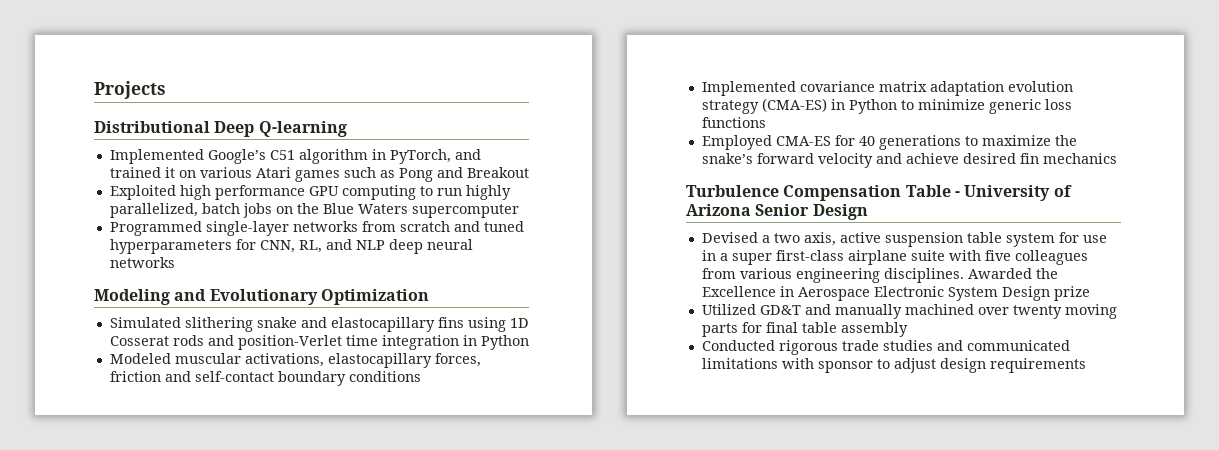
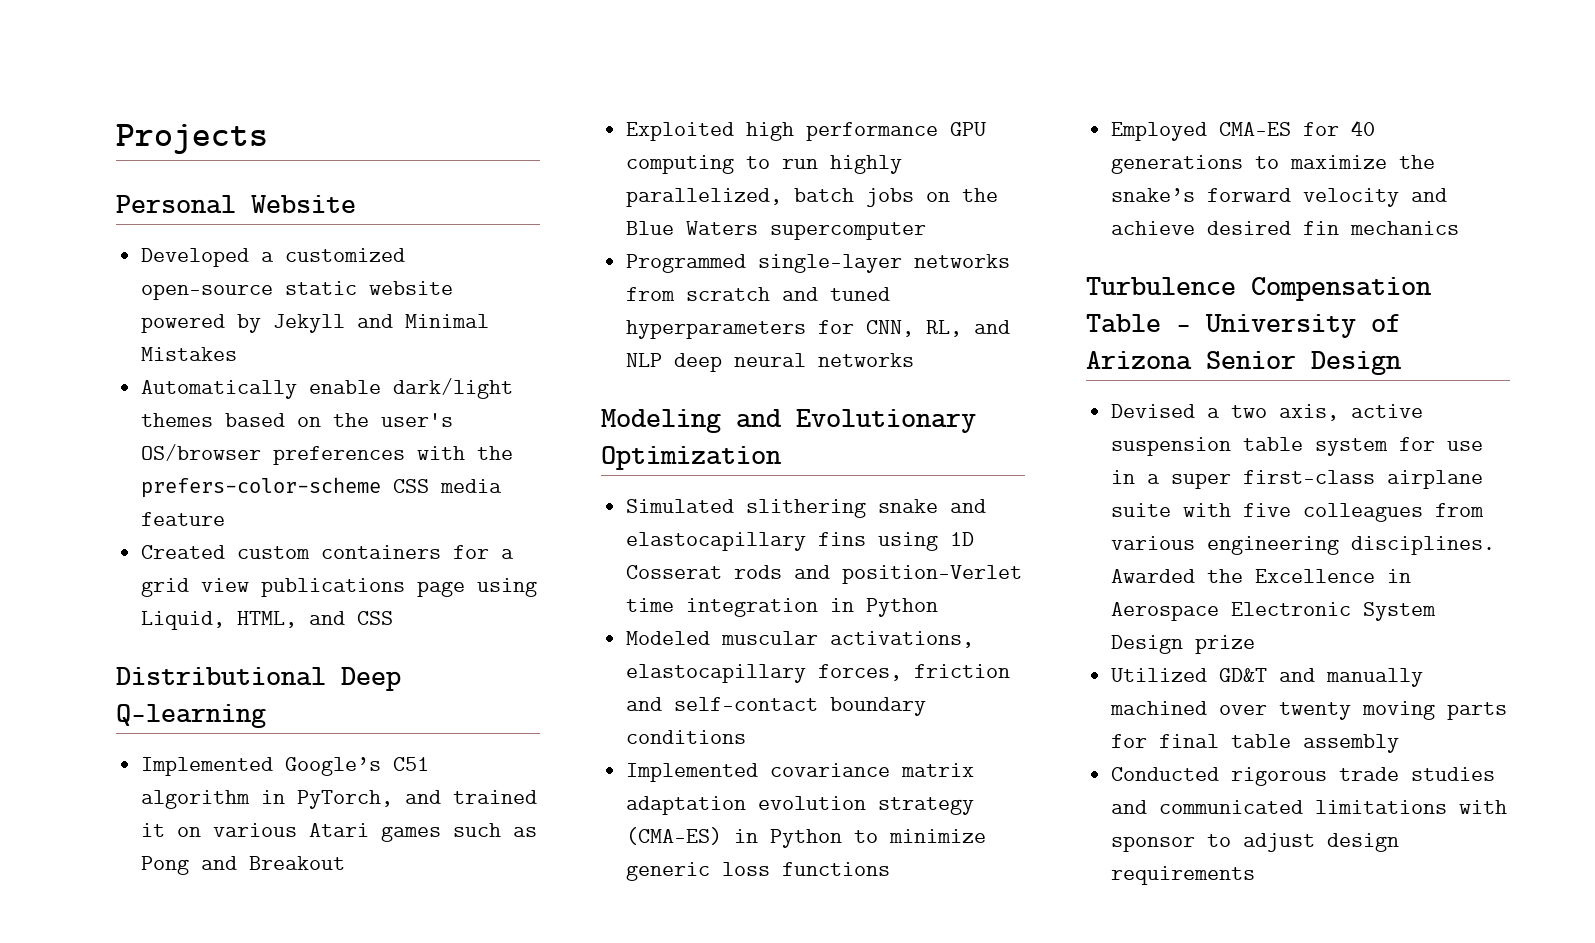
(166, 90) none -> [116,195,356,214] [141,248,406,267] [141,281,454,300] [141,314,490,333] [141,347,238,361] [141,378,514,399] [141,413,454,427] [141,444,514,465] [141,477,503,498] [141,512,226,526] [141,545,515,559] [141,578,538,597] [141,611,394,630] // Personal Website // Developed a customized open-source static website powered by Jekyll and Minimal Mistakes // Automatically enable dark/light themes based on the user's OS/browser preferences with the prefers-color-scheme CSS media feature // Created custom containers for a grid view publications page using Liquid, HTML, and CSS

